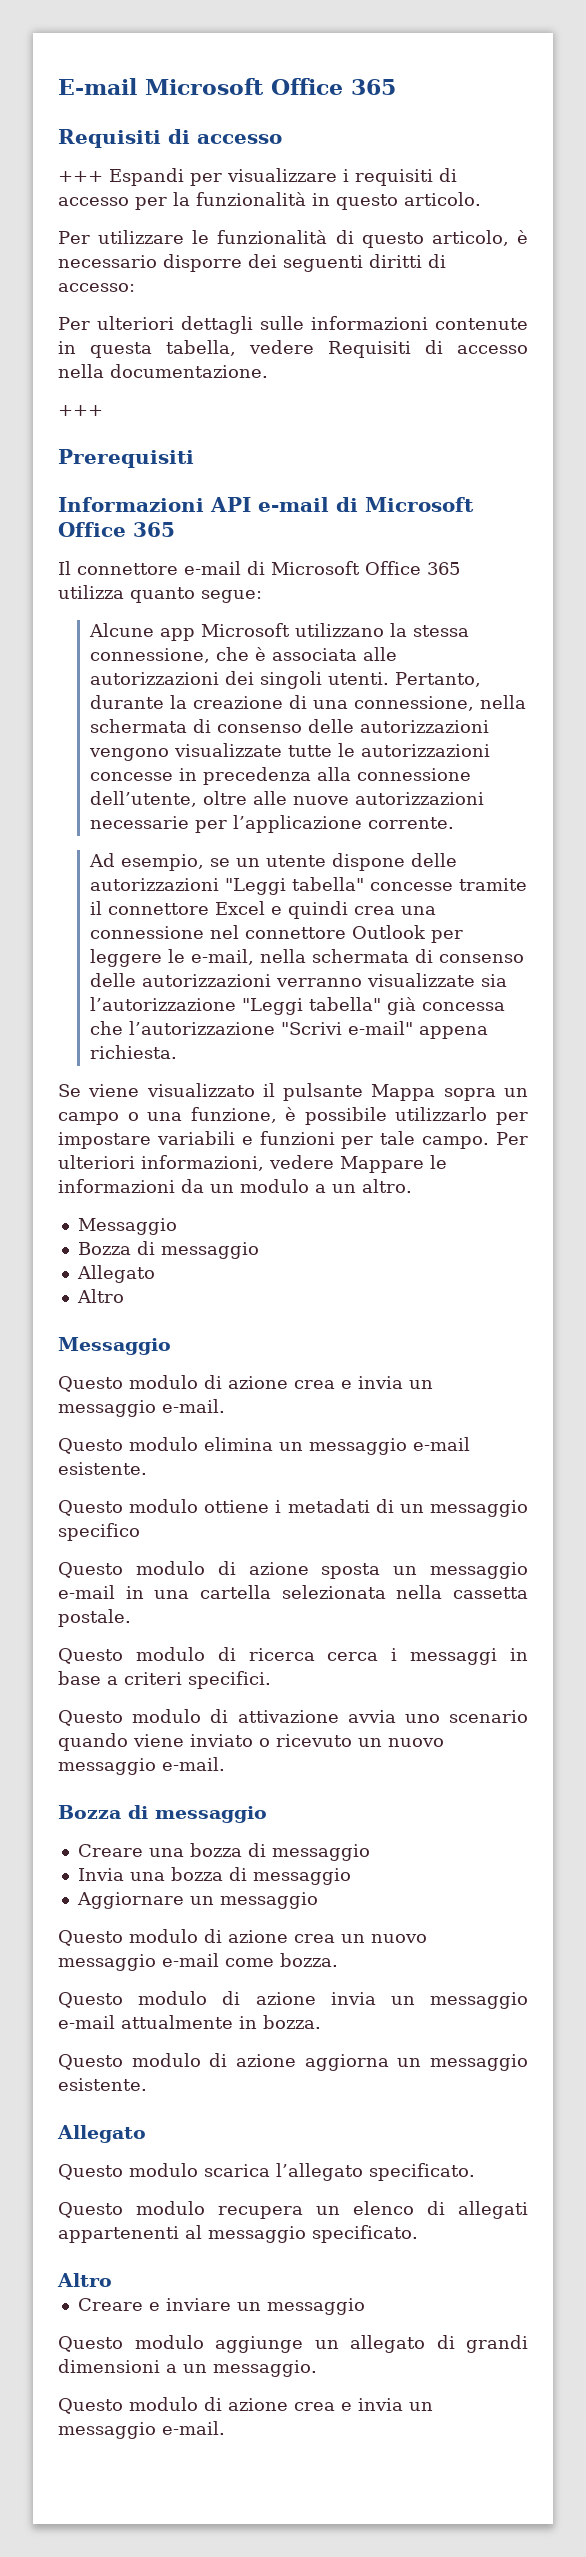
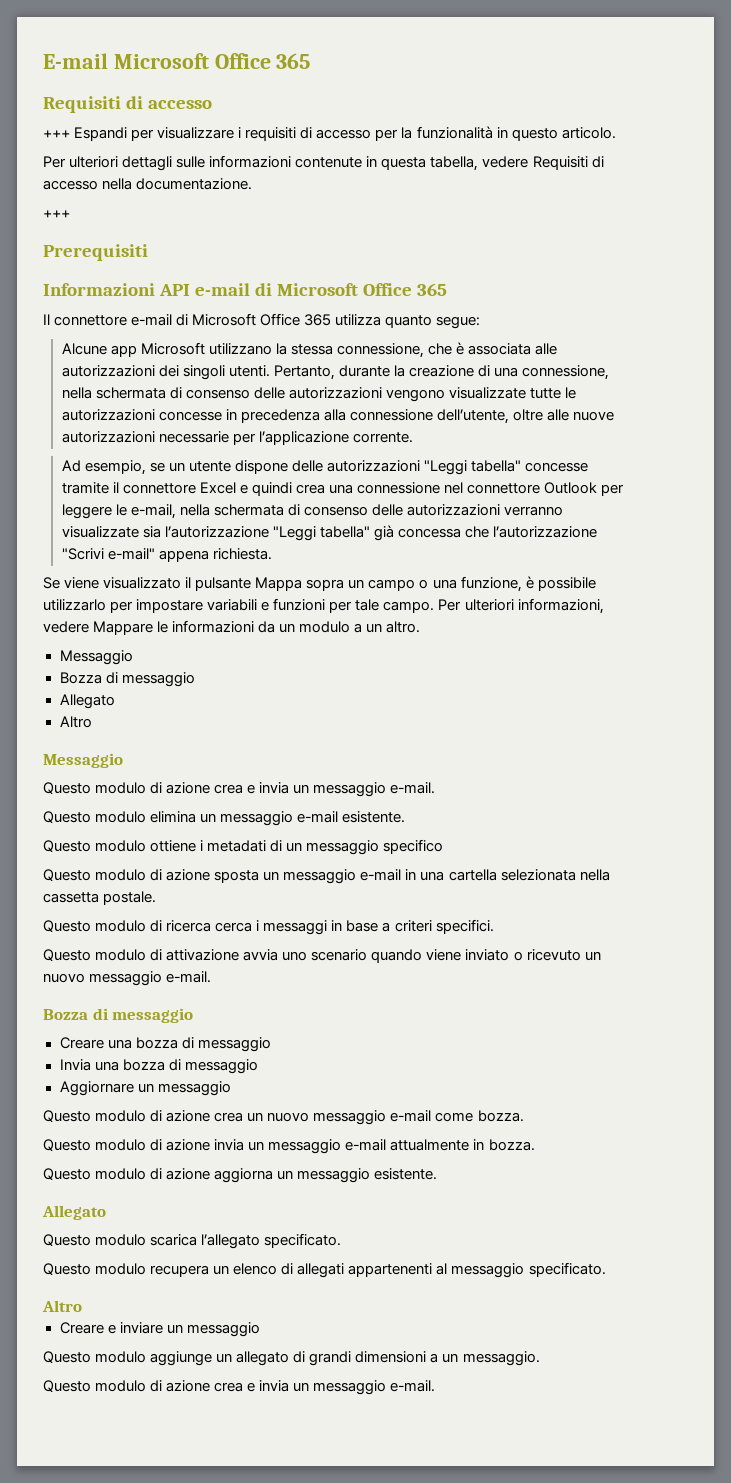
[58,230,528,248] [58,254,446,272] [58,283,135,292] // Per utilizzare le funzionalità di questo articolo, è necessario disporre dei seguenti diritti di accesso: -> (616, 133) none

